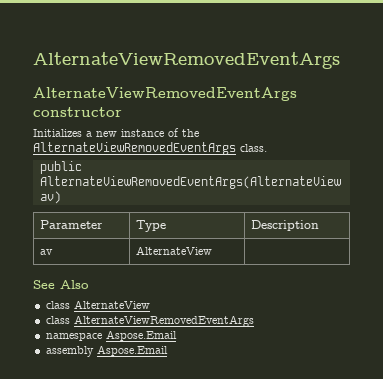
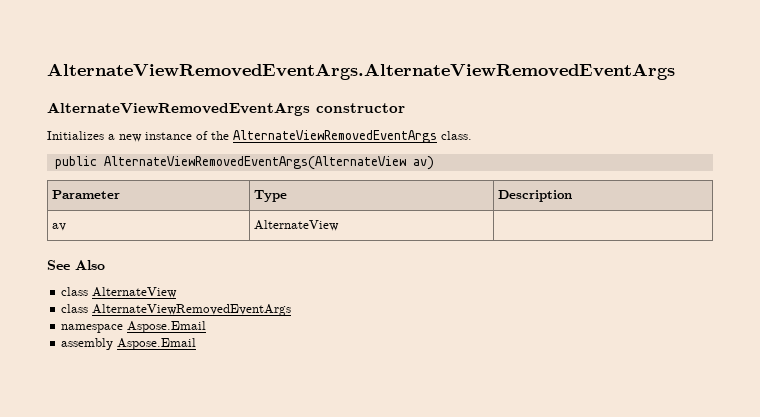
[33,52,340,69] AlternateViewRemovedEventArgs -> [47,63,675,80] AlternateViewRemovedEventArgs.AlternateViewRemovedEventArgs

